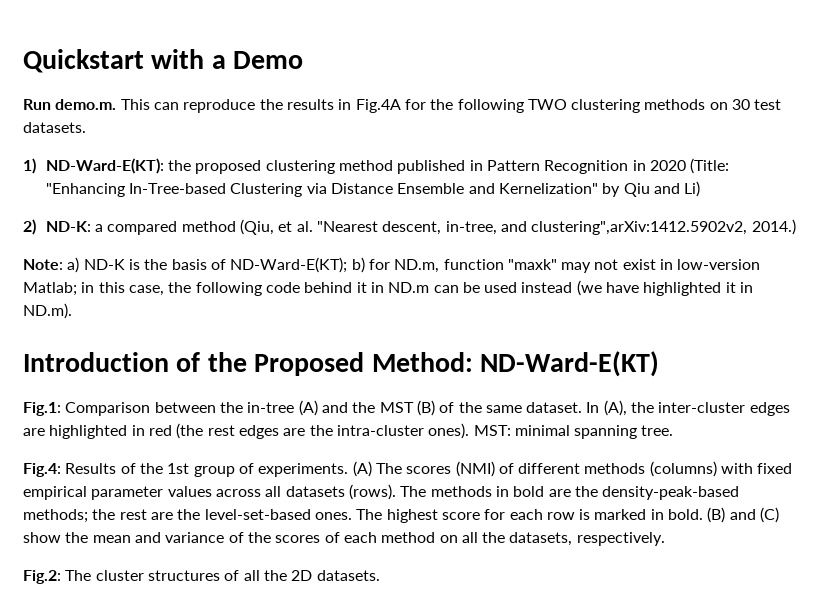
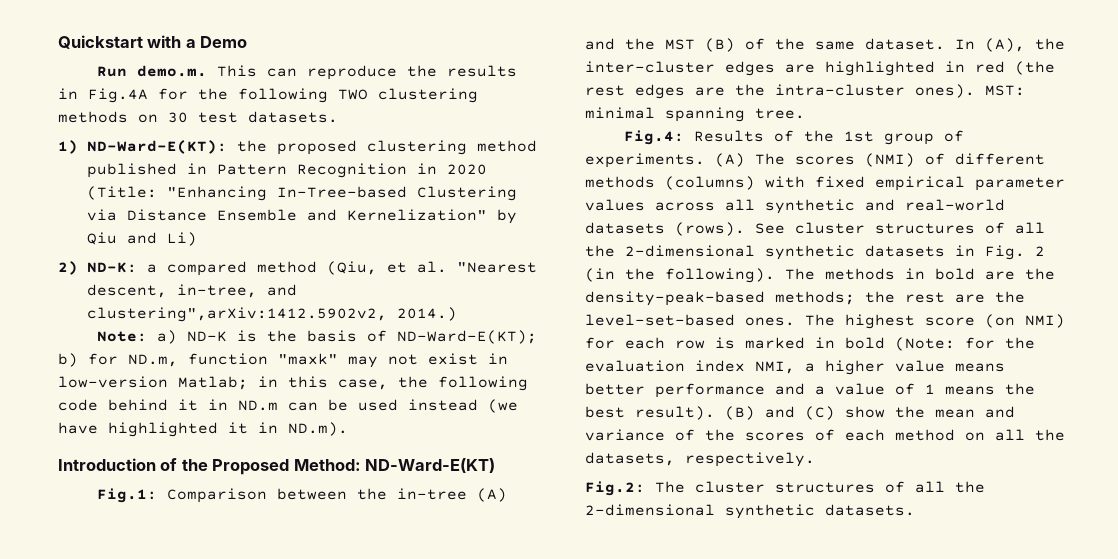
[285,484,396,500] datasets (rows). -> [765,199,1005,214] [585,222,1045,236] [585,245,1045,260] [585,268,775,283] synthetic and real-world datasets (rows). See cluster structures of all the 2-dimensional synthetic datasets in Fig. 2 (in the following).
(480, 516) none -> [985,314,1065,328] (on NMI)
[668,509,704,520] bold. -> [845,337,1035,351] [585,360,1005,375] [585,383,1035,398] [585,406,715,420] bold (Note: for the evaluation index NMI, a higher value means better performance and a value of 1 means the best result).
[291,570,313,581] 2D -> [585,504,815,519] 2-dimensional synthetic

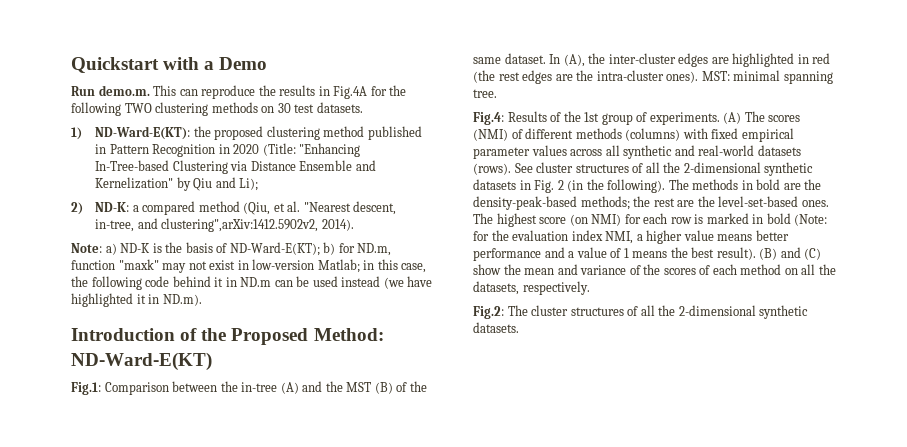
[167,232,198,246] Li) -> [239,178,259,191] Li);
[397,307,458,321] 2014.) -> [321,219,354,231] 2014).

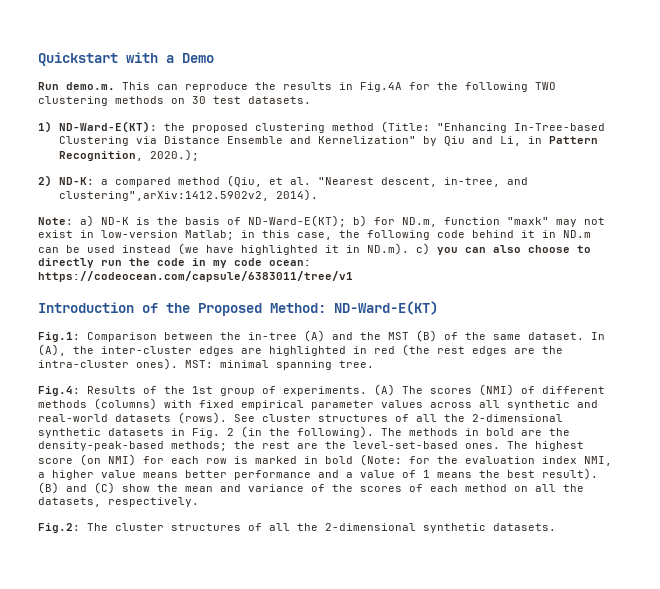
[367,126,422,140] [95,144,260,157] published in Pattern Recognition in 2020 -> (374, 127) none
[239,178,259,191] Li); -> [499,136,598,146] [58,149,199,161] Li, in Pattern Recognition, 2020.);
(202, 300) none -> [416,243,591,255] [38,258,311,268] [38,271,353,282] c) you can also choose to directly run the code in my code ocean: https://codeocean.com/capsule/6383011/tree/v1

